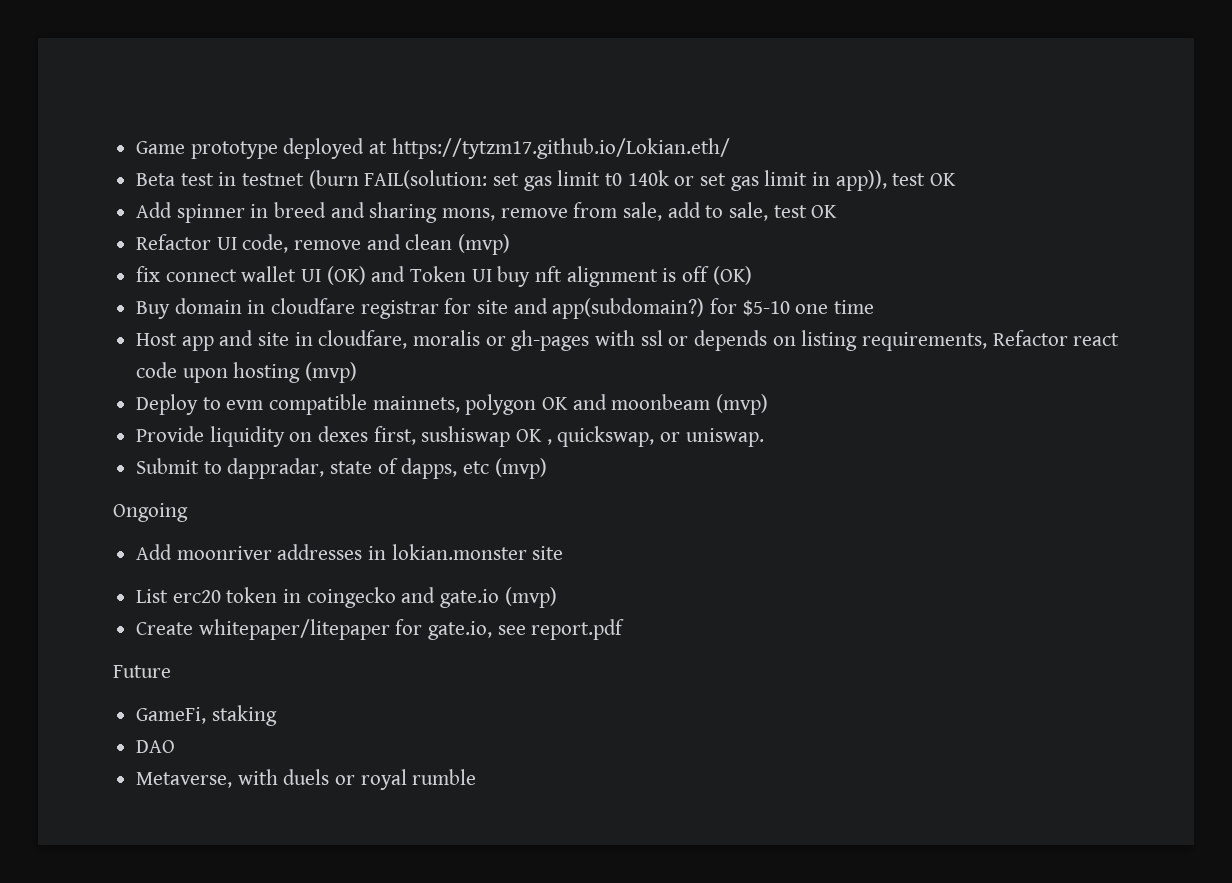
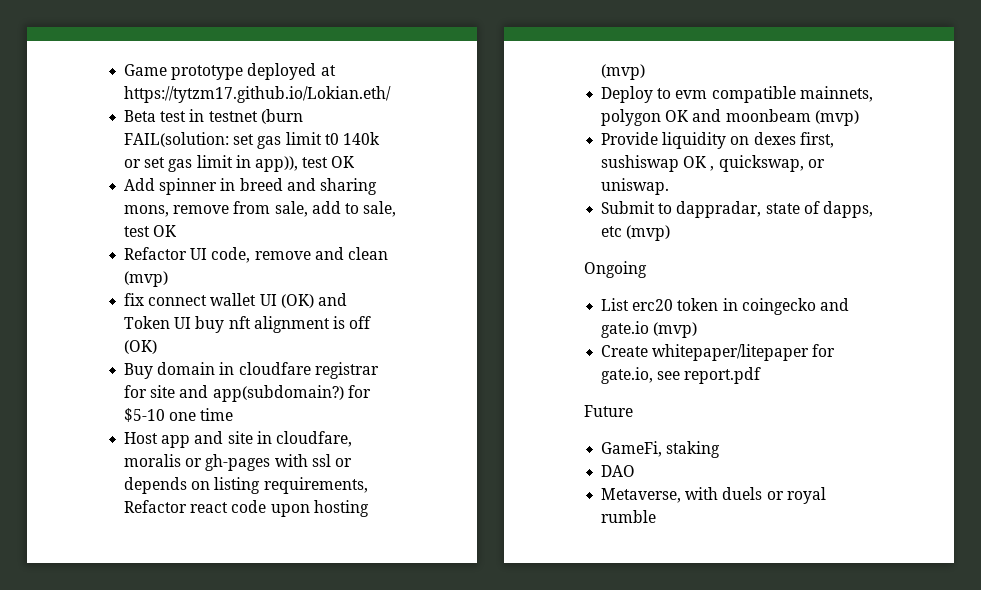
[136,544,564,560] // Add moonriver addresses in lokian.monster site -> (647, 269) none

